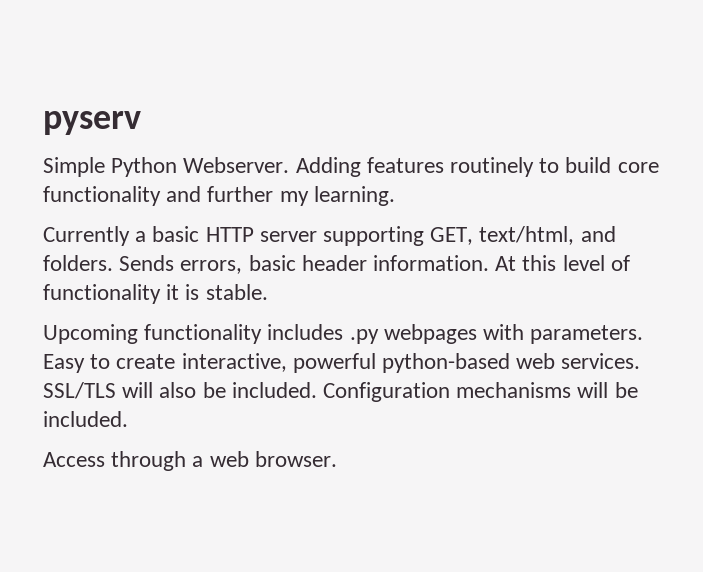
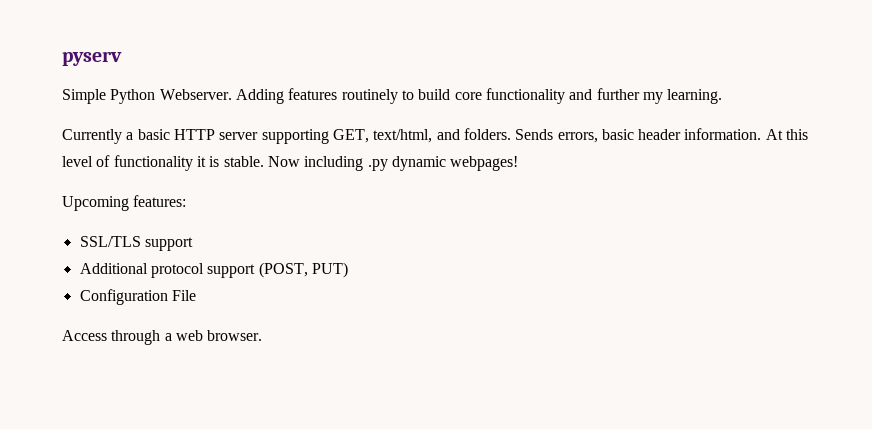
[43,324,644,344] [43,353,641,373] [43,382,638,402] [43,411,128,427] // Upcoming functionality includes .py webpages with parameters. Easy to create interactive, powerful python-based web services. SSL/TLS will also be included. Configuration mechanisms will be included. -> [267,156,519,171] [62,195,187,211] [79,236,193,251] [79,262,348,278] [79,289,196,305] Now including .py dynamic webpages! // Upcoming features: // SSL/TLS support // Additional protocol support (POST, PUT) // Configuration File

